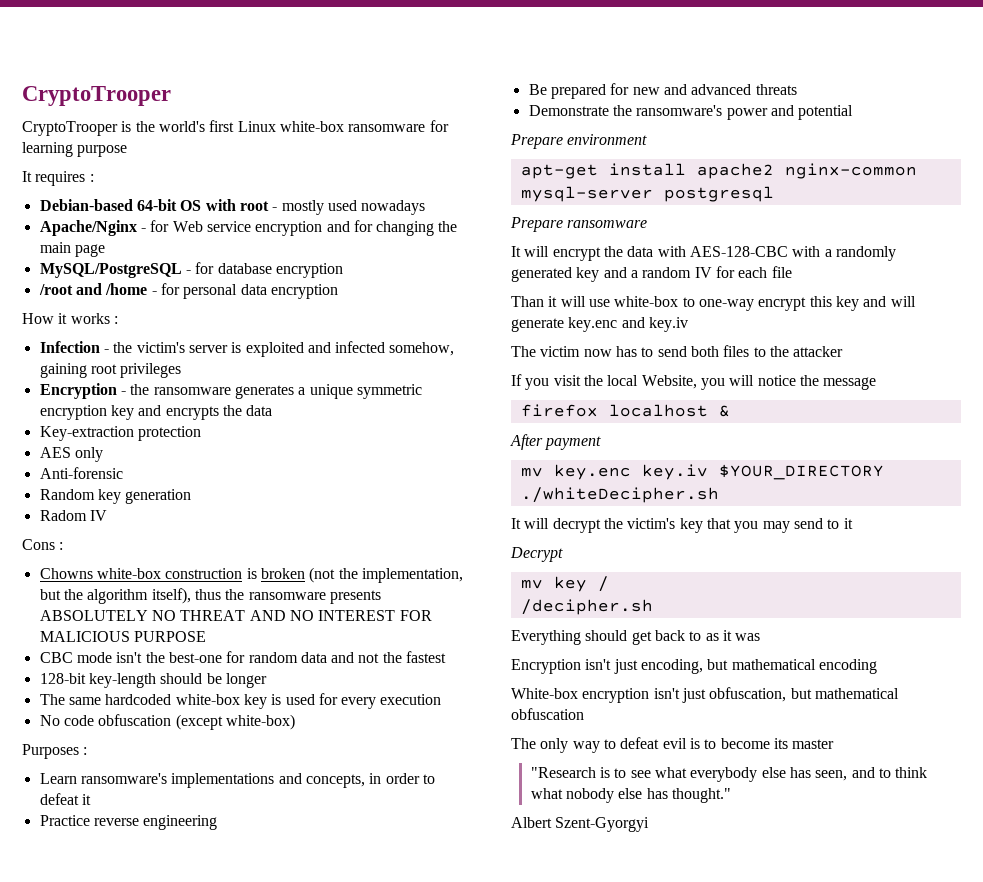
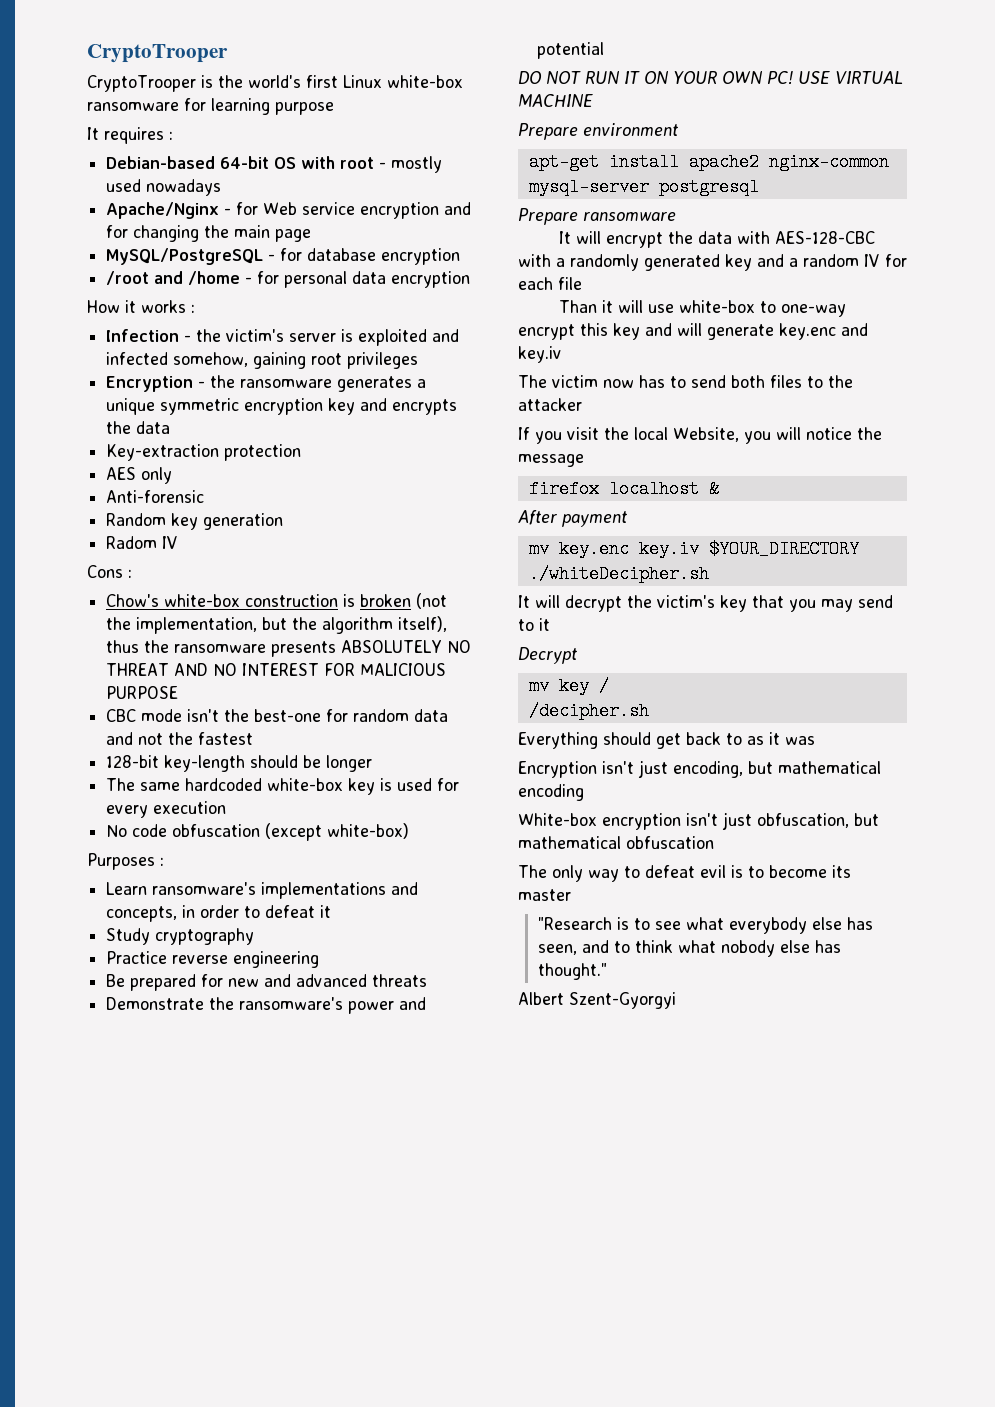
[39,568,93,579] Chowns -> [106,594,160,607] Chow's
(91, 799) none -> [106,928,255,945] // Study cryptography
(854, 112) none -> [518,71,903,84] [518,94,593,107] // DO NOT RUN IT ON YOUR OWN PC! USE VIRTUAL MACHINE

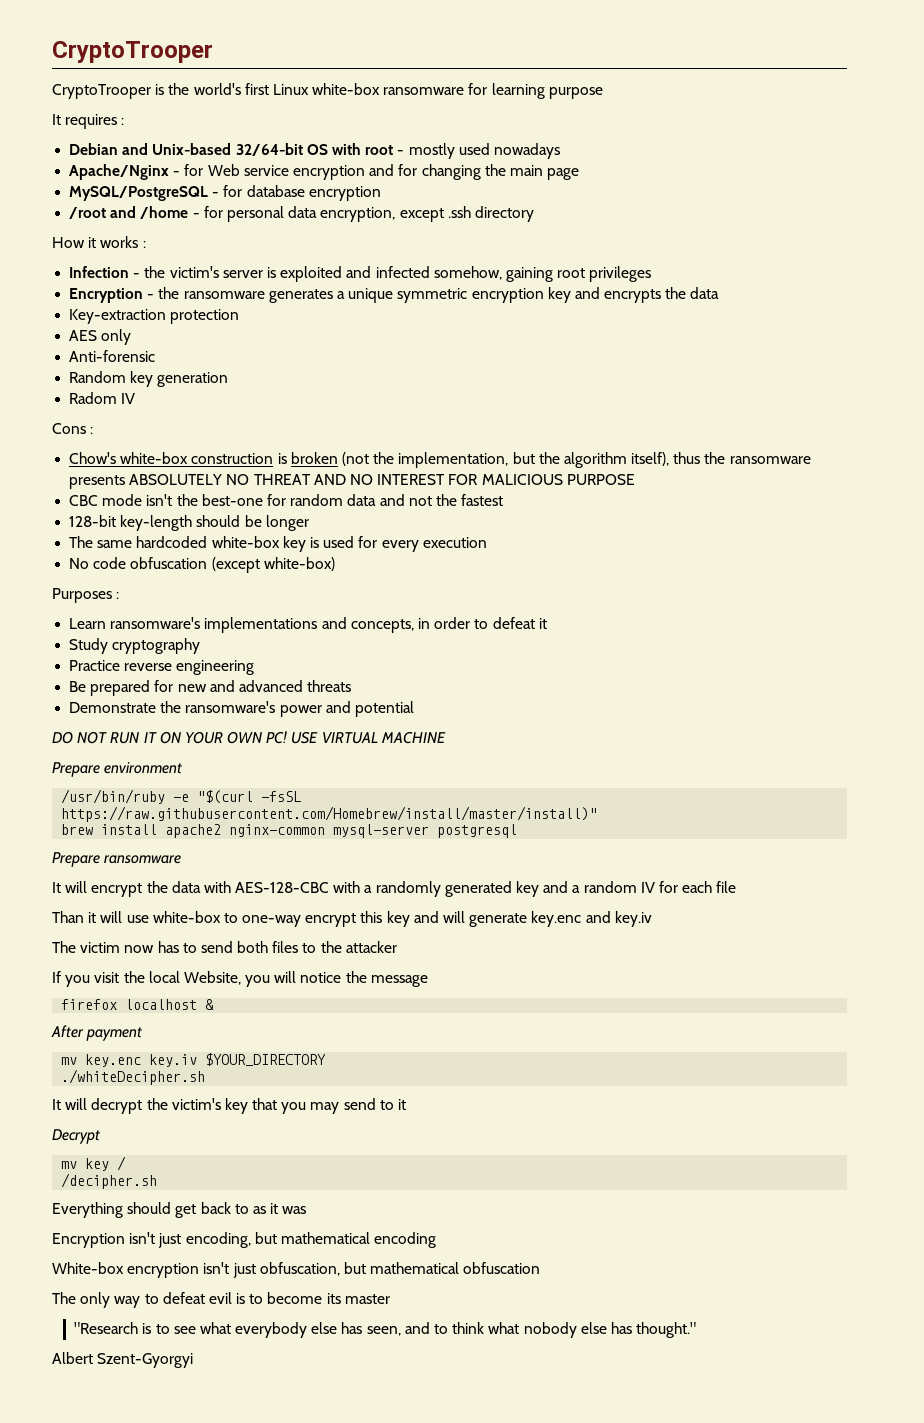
[106,156,270,169] Debian-based 64-bit -> [69,143,303,156] Debian and Unix-based 32/64-bit
[391,271,471,288] encryption -> [320,206,534,222] encryption, except .ssh directory
[528,153,599,171] apt-get -> [61,789,302,804] [61,806,598,822] [61,824,94,835] /usr/bin/ruby -e "$(curl -fsSL https://raw.githubusercontent.com/Homebrew/install/master/install)" // brew

